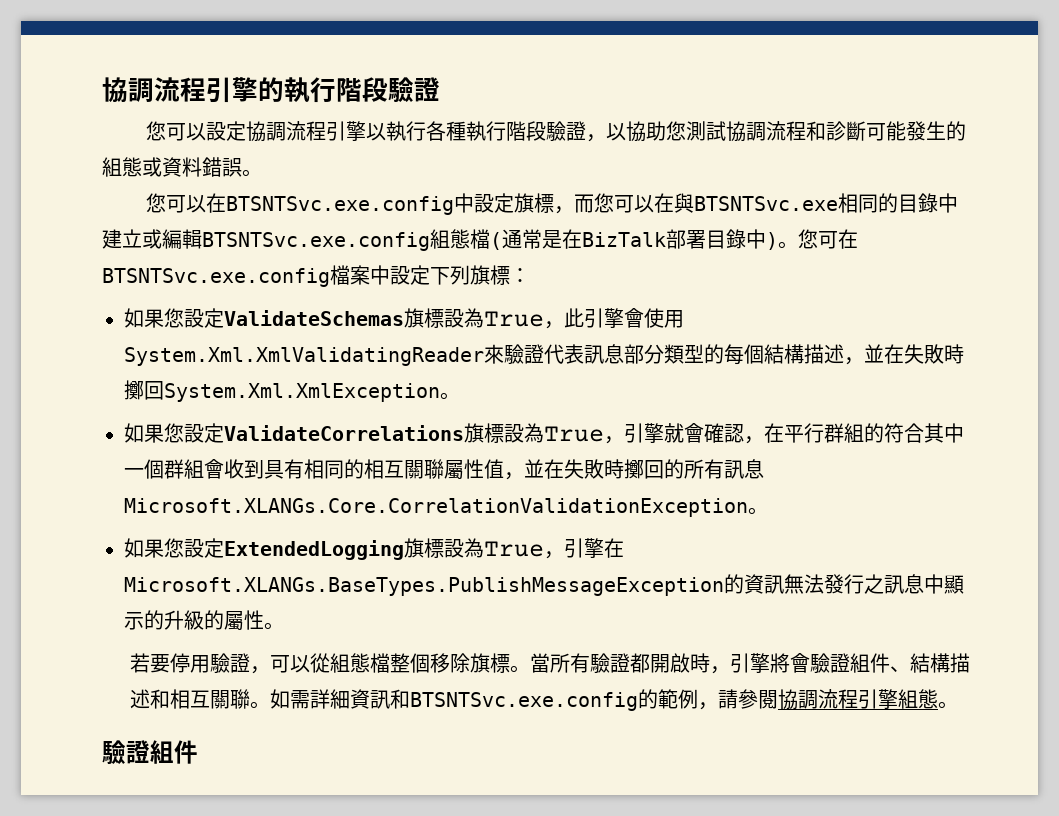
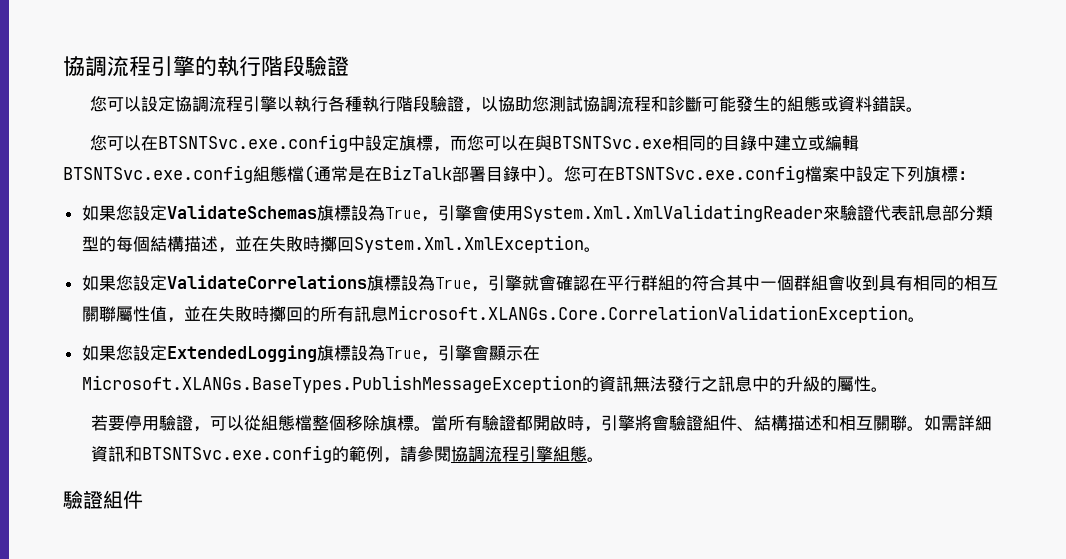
[564,308,584,328] 此 -> (438, 219) none
[744,436,764,444] ， -> (590, 283) none
(604, 548) none -> [471,344,523,361] 會顯示
[944,575,964,594] [124,612,144,630] 顯示 -> (769, 384) none

